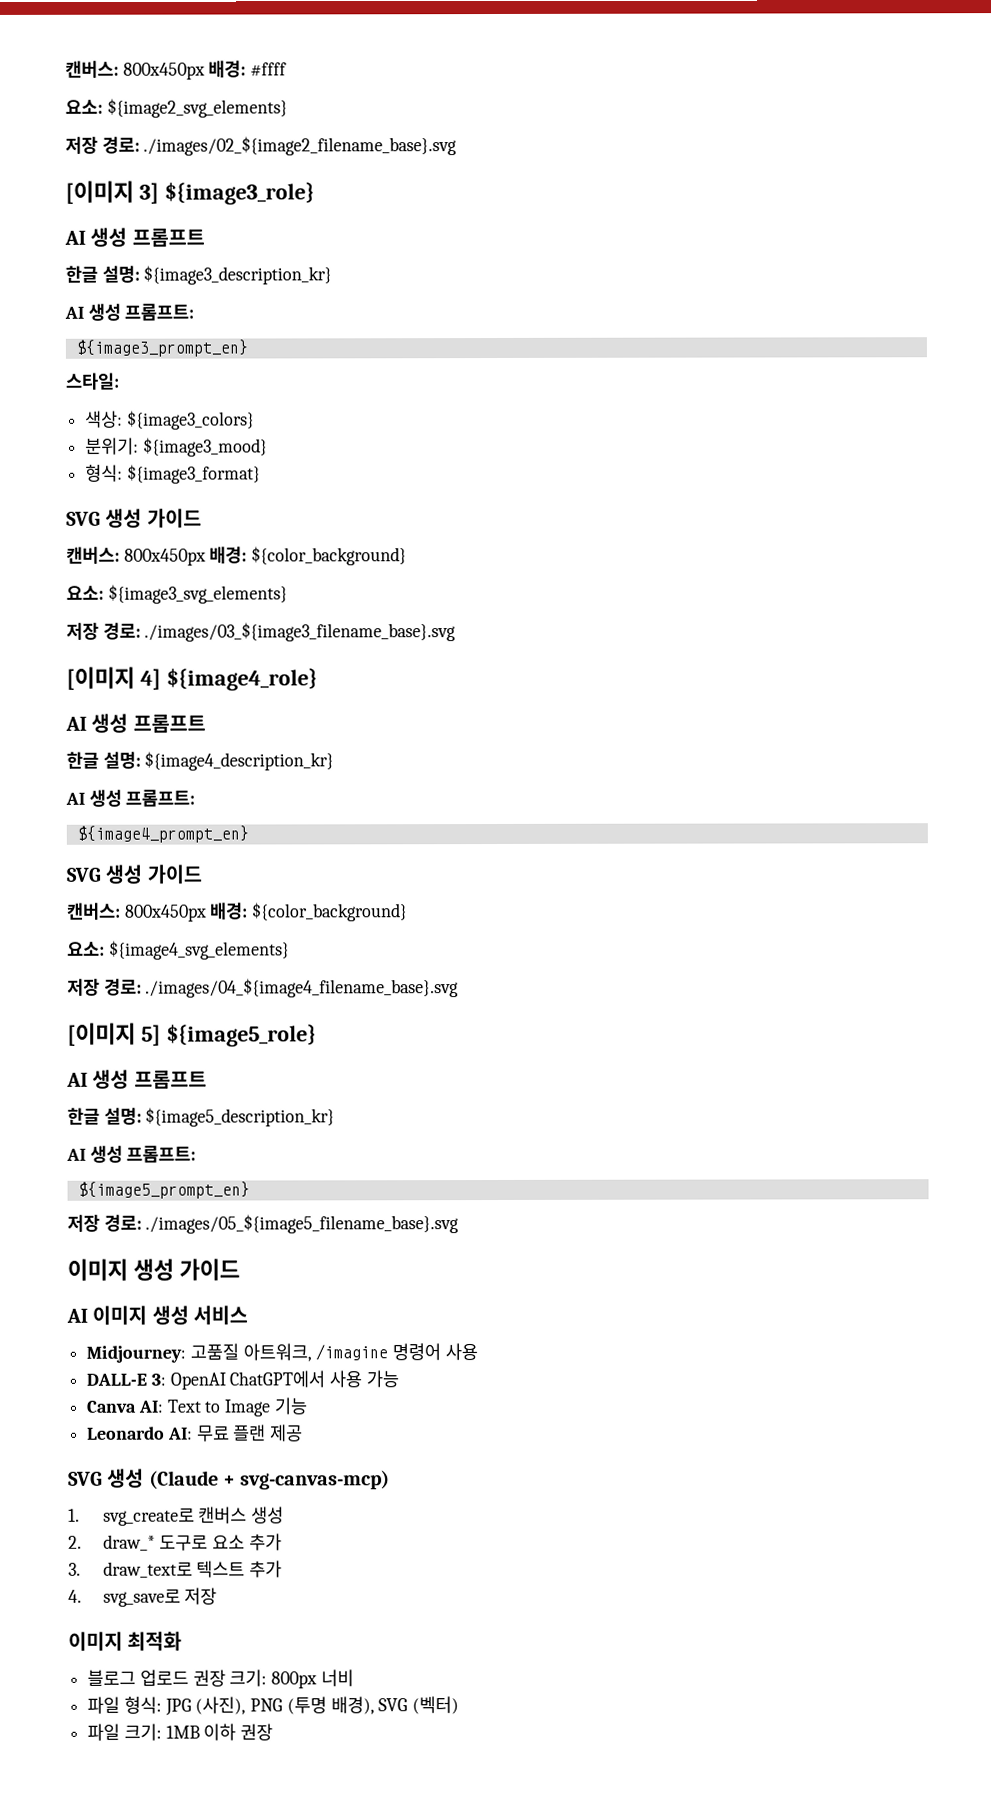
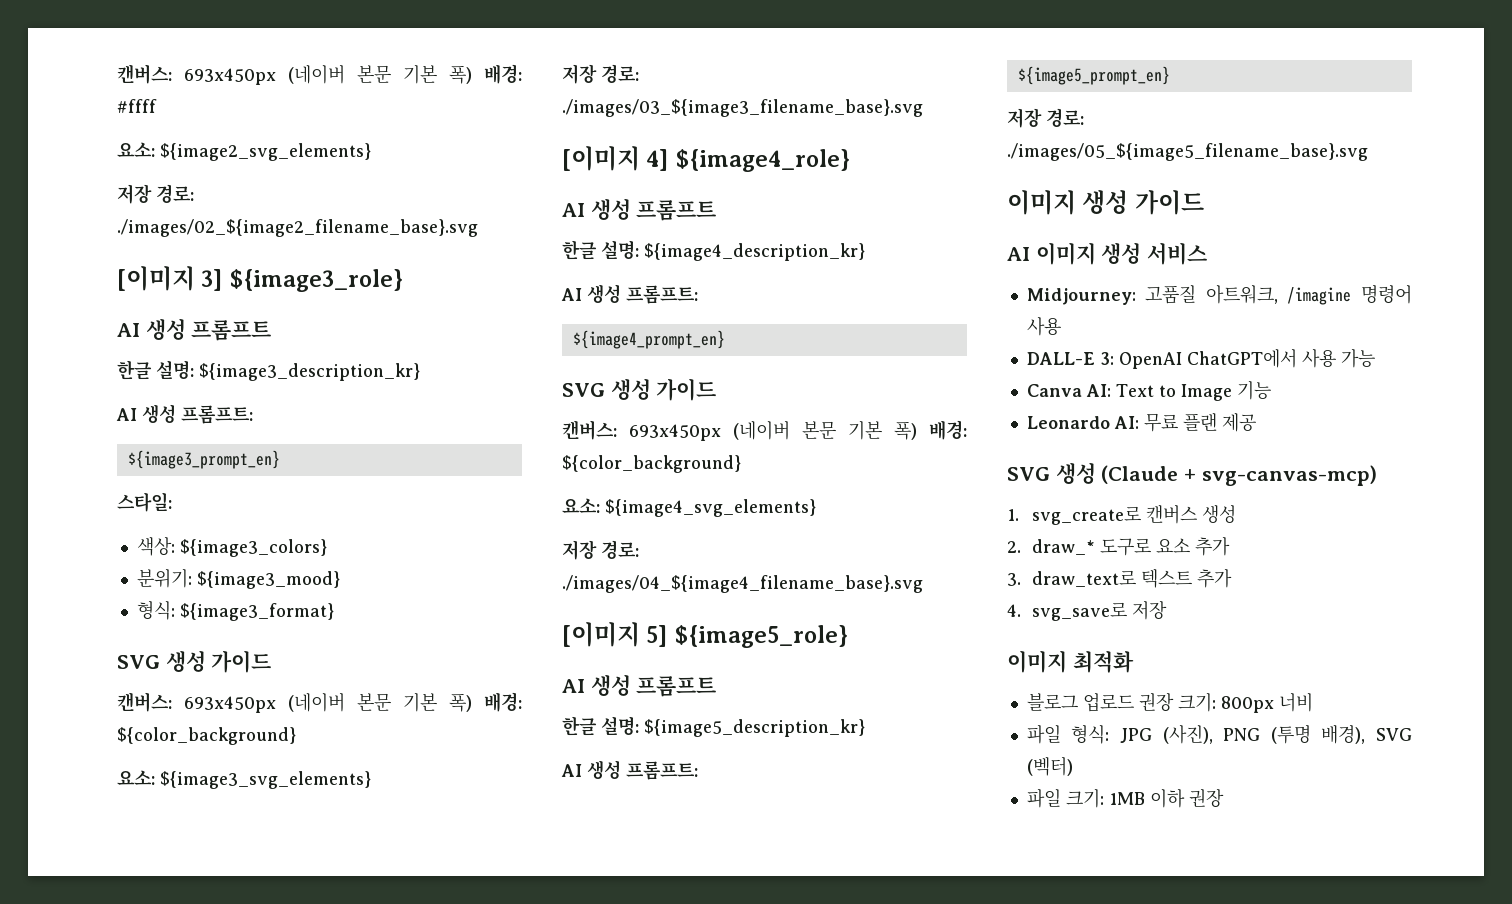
[65,60,205,80] 캔버스: 800x450px -> [117,64,472,85] 캔버스: 693x450px (네이버 본문 기본 폭)
[123,548,206,566] 800x450px -> [184,693,472,713] 693x450px (네이버 본문 기본 폭)
[124,904,207,922] 800x450px -> [629,421,917,441] 693x450px (네이버 본문 기본 폭)

